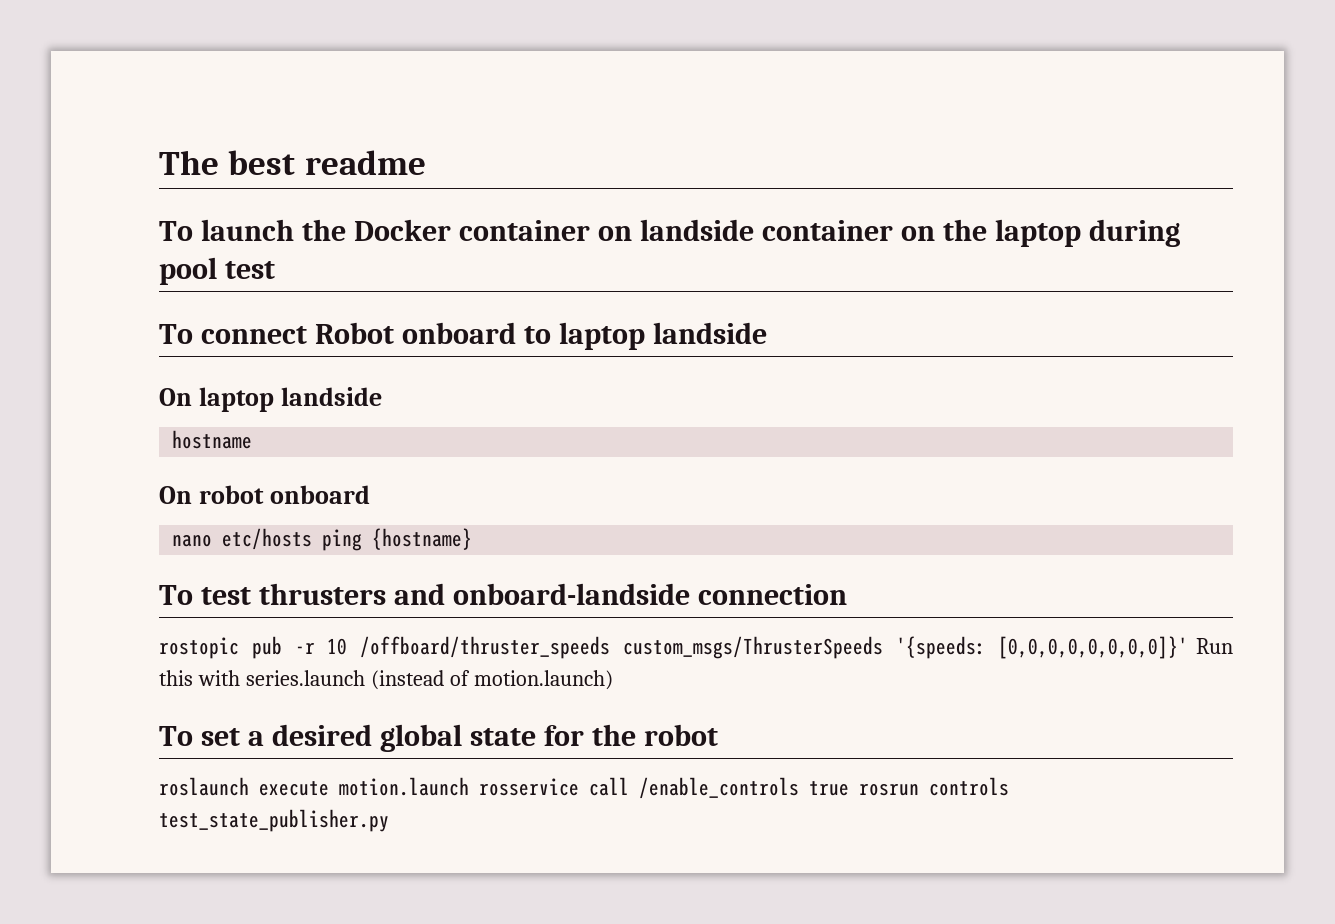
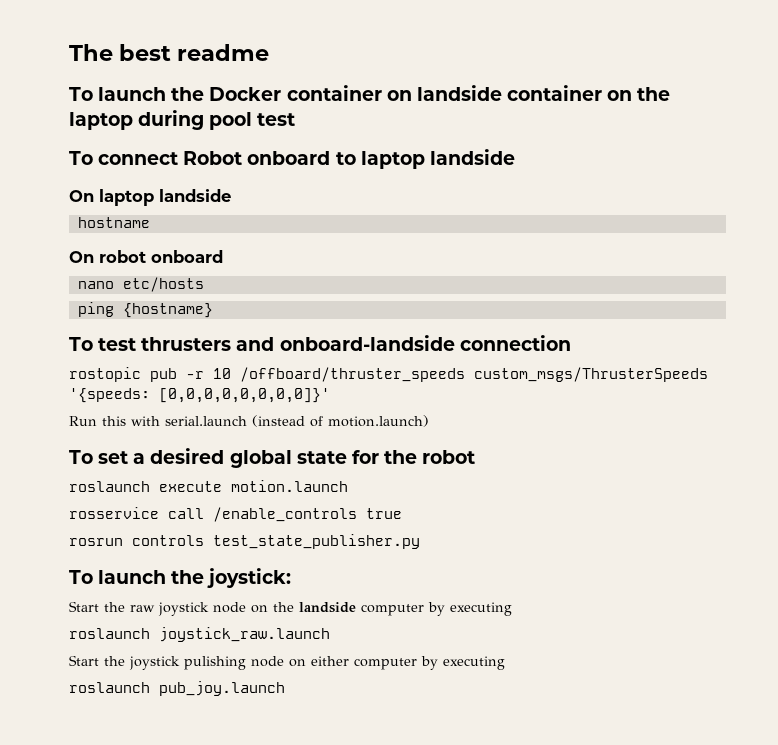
(313, 539) none -> (204, 284) //
(1189, 647) none -> (330, 395) //
[245,670,365,686] series.launch -> [165,416,247,426] serial.launch
(469, 786) none -> (348, 486) //
(849, 788) none -> (402, 513) //
(389, 820) none -> [69,568,292,588] [69,601,512,616] [69,627,330,642] [69,655,505,670] [69,681,285,696] // To launch the joystick: // Start the raw joystick node on the landside computer by executing // roslaunch joystick_raw.launch // Start the joystick pulishing node on either computer by executing // roslaunch pub_joy.launch

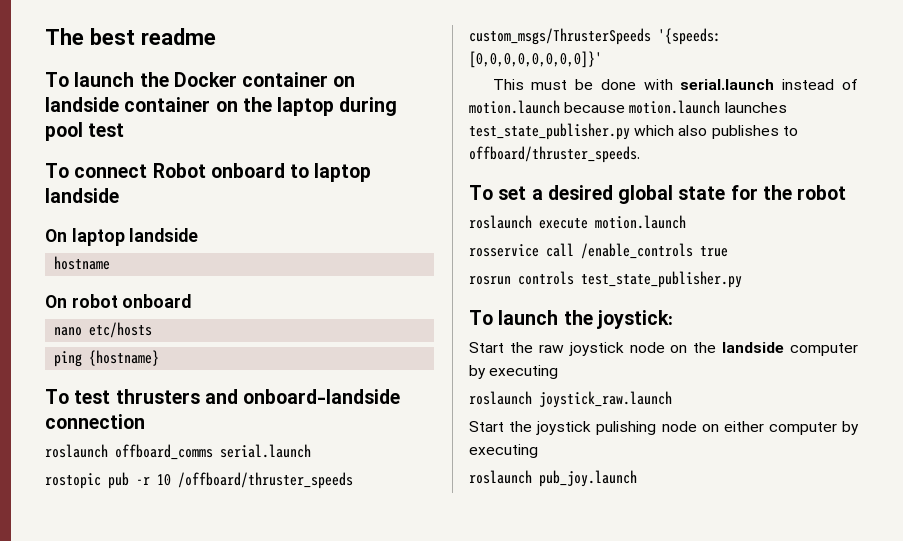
(571, 343) none -> [45,444,311,460] // roslaunch offboard_comms serial.launch
[69,415,429,427] Run this with serial.launch (instead of motion.launch) -> [492,79,858,90] [469,100,787,114] [469,123,798,140] [469,146,640,163] This must be done with serial.launch instead of motion.launch because motion.launch launches test_state_publisher.py which also publishes to offboard/thruster_speeds.

